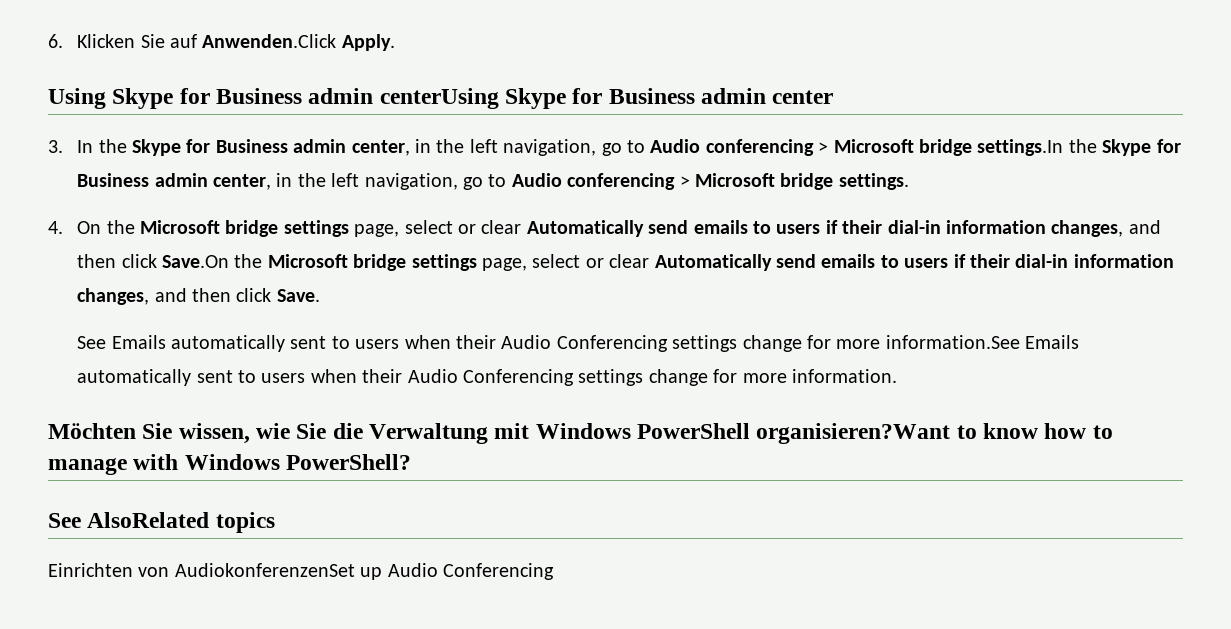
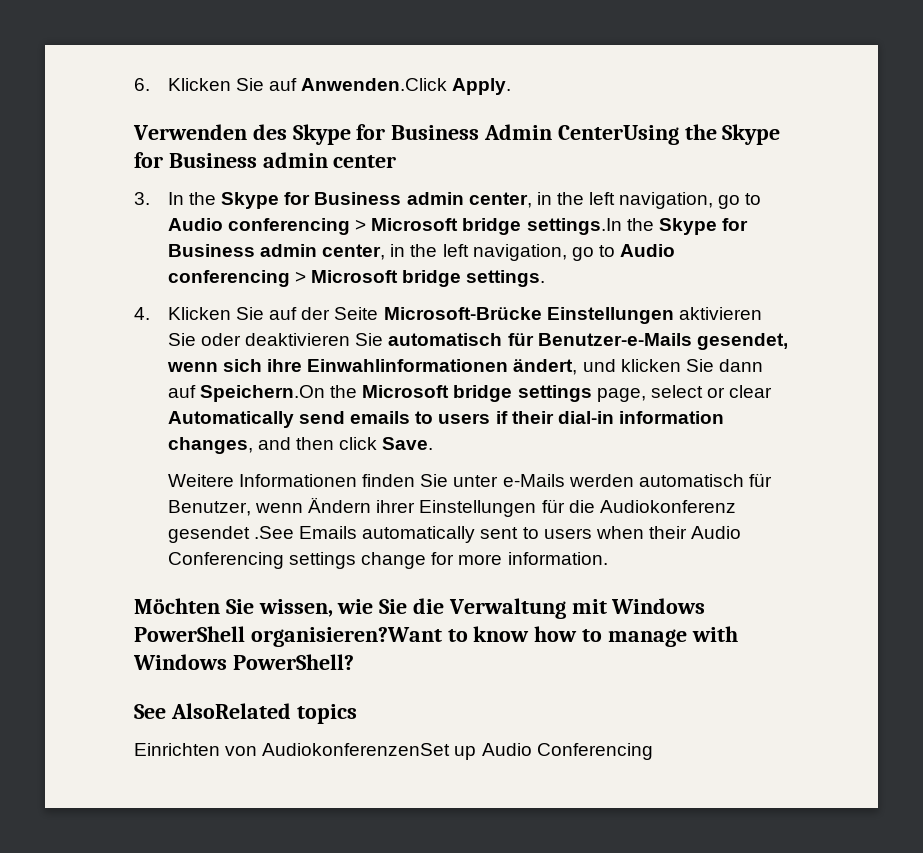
[48,88,499,109] Using Skype for Business admin centerUsing -> [133,124,717,145] Verwenden des Skype for Business Admin CenterUsing the
[77,220,1161,237] [77,254,230,268] On the Microsoft bridge settings page, select or clear Automatically send emails to users if their dial-in information changes, and then click Save.On -> [167,307,762,324] [167,333,788,350] [166,359,763,375] [167,385,326,402] Klicken Sie auf der Seite Microsoft-Brücke Einstellungen aktivieren Sie oder deaktivieren Sie automatisch für Benutzer-e-Mails gesendet, wenn sich ihre Einwahlinformationen ändert, und klicken Sie dann auf Speichern.On
[77,335,1020,352] See Emails automatically sent to users when their Audio Conferencing settings change for more information.See -> [167,473,772,487] [167,497,736,517] [167,526,295,543] Weitere Informationen finden Sie unter e-Mails werden automatisch für Benutzer, wenn Ändern ihrer Einstellungen für die Audiokonferenz gesendet .See

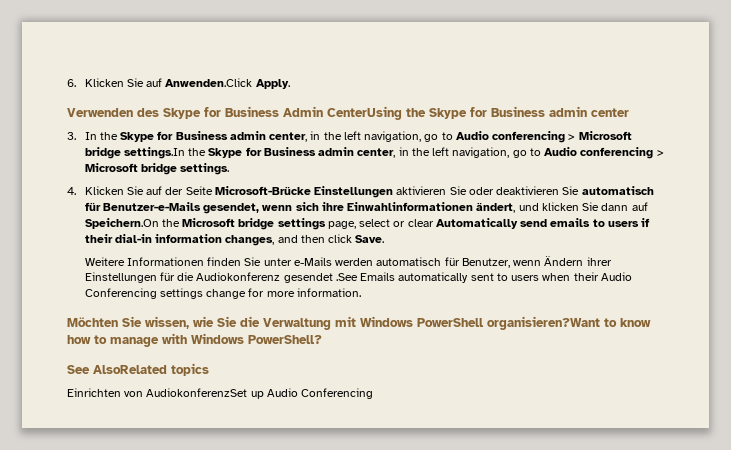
[262,743,451,756] AudiokonferenzenSet -> [146,388,248,397] AudiokonferenzSet

